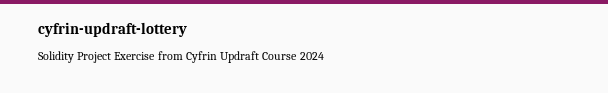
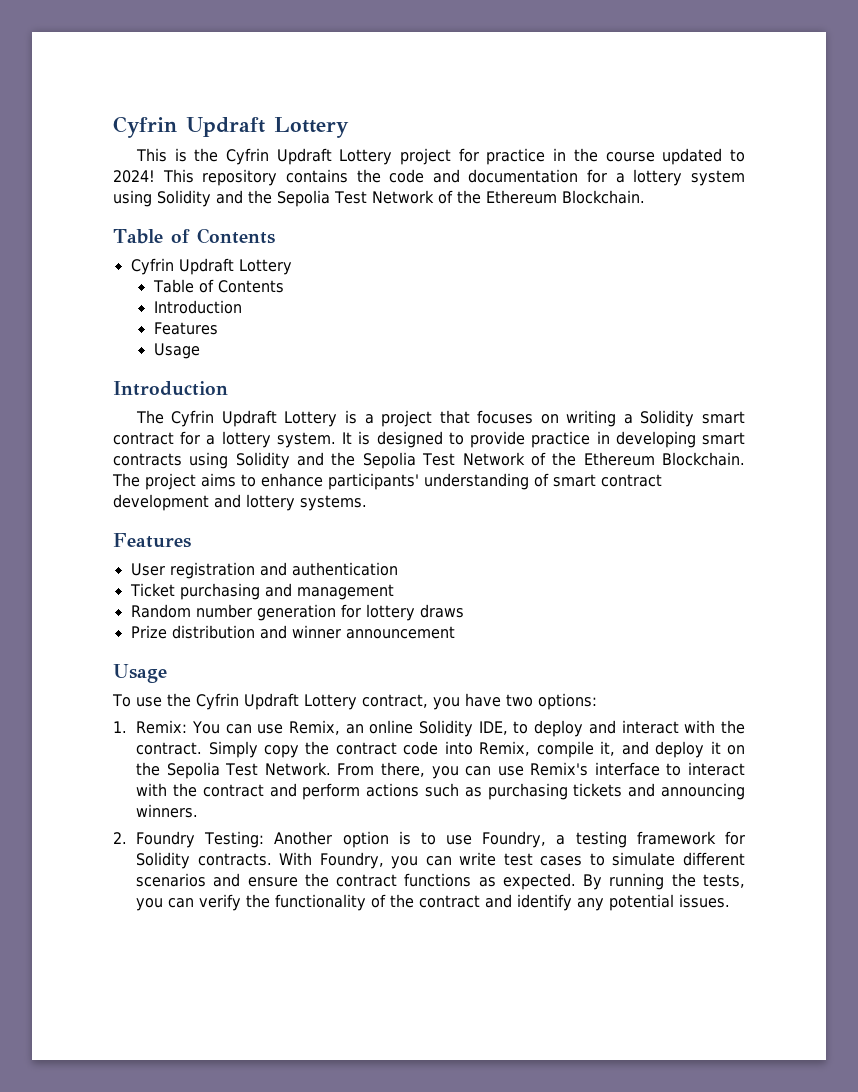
[38,22,187,37] [38,51,324,63] cyfrin-updraft-lottery // Solidity Project Exercise from Cyfrin Updraft Course 2024 -> [113,116,349,138] [135,148,745,165] [113,169,745,186] [113,190,645,207] [113,228,275,244] [130,258,292,275] [152,279,284,293] [153,300,242,314] [153,322,218,335] [153,343,200,359] [113,381,228,396] [135,410,745,427] [113,431,745,448] [113,452,745,469] [112,473,662,490] [113,494,367,511] [113,533,191,548] [130,562,398,579] [129,583,394,600] [130,604,464,621] [130,625,455,639] [113,664,167,683] [112,693,597,710] [113,720,745,737] [136,741,746,758] [136,762,745,779] [136,783,745,800] [136,804,199,818] [113,831,745,848] [136,852,745,869] [136,873,745,890] [136,894,731,911] Cyfrin Updraft Lottery // This is the Cyfrin Updraft Lottery project for practice in the course updated to 2024! This repository contains the code and documentation for a lottery system using Solidity and the Sepolia Test Network of the Ethereum Blockchain. // Table of Contents // Cyfrin Updraft Lottery // Table of Contents // Introduction // Features // Usage // Introduction // The Cyfrin Updraft Lottery is a project that focuses on writing a Solidity smart contract for a lottery system. It is designed to provide practice in developing smart contracts using Solidity and the Sepolia Test Network of the Ethereum Blockchain. The project aims to enhance participants' understanding of smart contract development and lottery systems. // Features // User registration and authentication // Ticket purchasing and management // Random number generation for lottery draws // Prize distribution and winner announcement // Usage // To use the Cyfrin Updraft Lottery contract, you have two options: // 1. Remix: You can use Remix, an online Solidity IDE, to deploy and interact with the contract. Simply copy the contract code into Remix, compile it, and deploy it on the Sepolia Test Network. From there, you can use Remix's interface to interact with the contract and perform actions such as purchasing tickets and announcing winners. // 2. Foundry Testing: Another option is to use Foundry, a testing framework for Solidity contracts. With Foundry, you can write test cases to simulate different scenarios and ensure the contract functions as expected. By running the tests, you can verify the functionality of the contract and identify any potential issues.

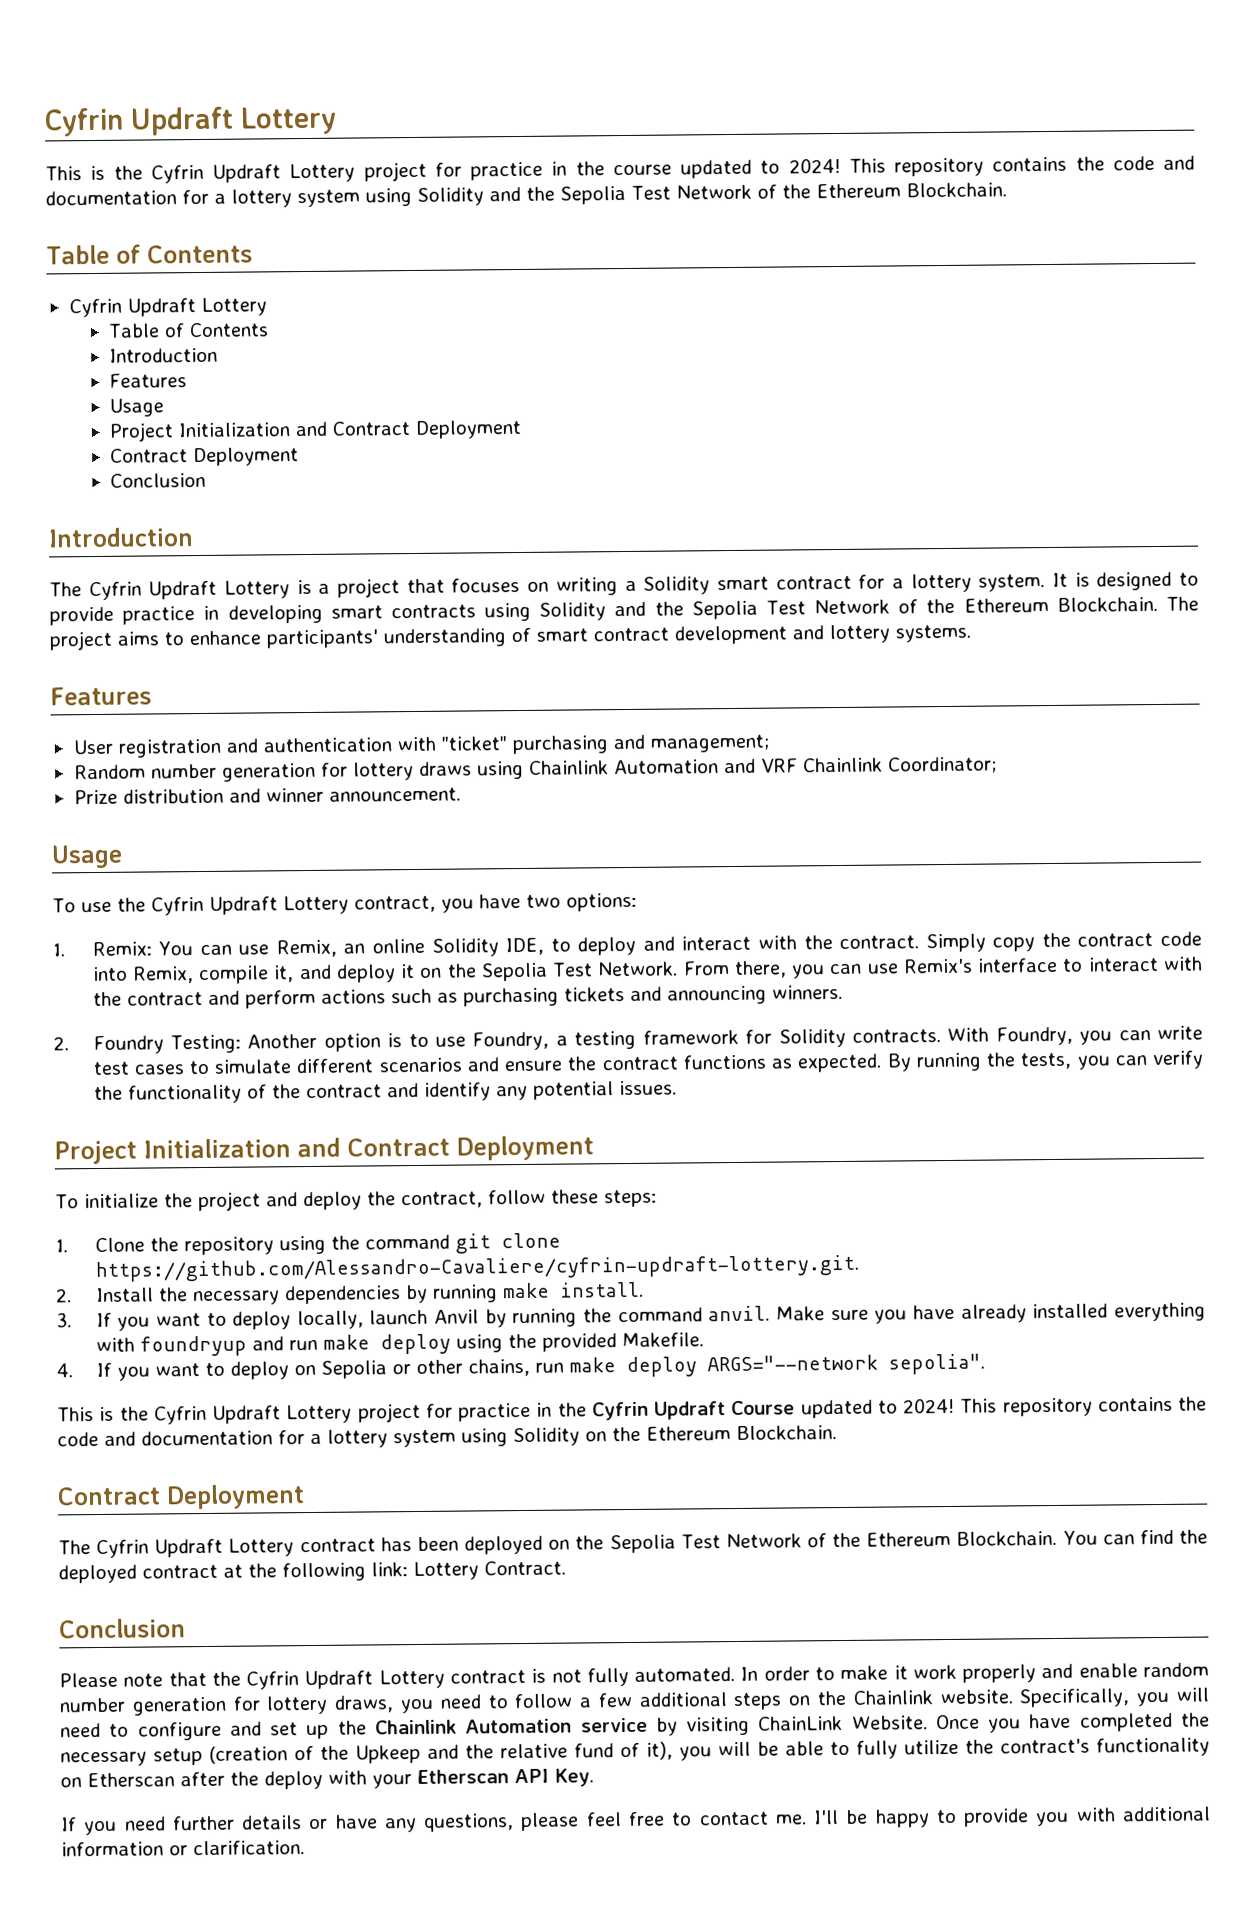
(200, 351) none -> [109,419,523,442] [110,447,300,467] [110,472,207,488] // Project Initialization and Contract Deployment // Contract Deployment // Conclusion
[129,583,175,597] // Ticket -> [396,736,507,752] with "ticket"
[296,584,394,600] management -> [649,734,769,753] management;
(464, 611) none -> [476,756,997,780] using Chainlink Automation and VRF Chainlink Coordinator;
[345,626,455,639] announcement -> [328,787,461,802] announcement.
(731, 901) none -> [54,1135,594,1165] [55,1189,657,1212] [55,1232,561,1256] [94,1254,859,1283] [56,1281,644,1306] [56,1302,1207,1331] [95,1332,704,1357] [56,1353,985,1381] [57,1396,1207,1425] [57,1425,837,1448] [57,1484,305,1510] [58,1529,1208,1559] [58,1560,566,1584] [59,1618,186,1639] [59,1662,1210,1690] [59,1687,1209,1716] [60,1712,1211,1741] [60,1737,1210,1767] [60,1768,594,1790] [60,1806,1211,1836] [61,1840,305,1857] // Project Initialization and Contract Deployment // To initialize the project and deploy the contract, follow these steps: // 1. Clone the repository using the command git clone https://github.com/Alessandro-Cavaliere/cyfrin-updraft-lottery.git. // 2. Install the necessary dependencies by running make install. // 3. If you want to deploy locally, launch Anvil by running the command anvil. Make sure you have already installed everything with foundryup and run make deploy using the provided Makefile. // 4. If you want to deploy on Sepolia or other chains, run make deploy ARGS="--network sepolia". // This is the Cyfrin Updraft Lottery project for practice in the Cyfrin Updraft Course updated to 2024! This repository contains the code and documentation for a lottery system using Solidity on the Ethereum Blockchain. // Contract Deployment // The Cyfrin Updraft Lottery contract has been deployed on the Sepolia Test Network of the Ethereum Blockchain. You can find the deployed contract at the following link: Lottery Contract. // Conclusion // Please note that the Cyfrin Updraft Lottery contract is not fully automated. In order to make it work properly and enable random number generation for lottery draws, you need to follow a few additional steps on the Chainlink website. Specifically, you will need to configure and set up the Chainlink Automation service by visiting ChainLink Website. Once you have completed the necessary setup (creation of the Upkeep and the relative fund of it), you will be able to fully utilize the contract's functionality on Etherscan after the deploy with your Etherscan API Key. // If you need further details or have any questions, please feel free to contact me. I'll be happy to provide you with additional information or clarification.

